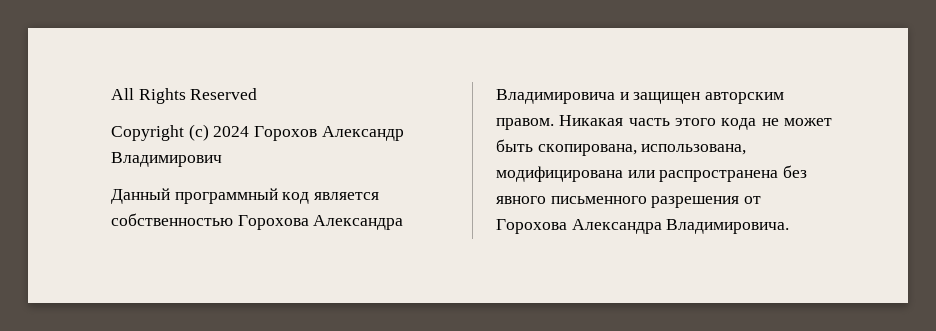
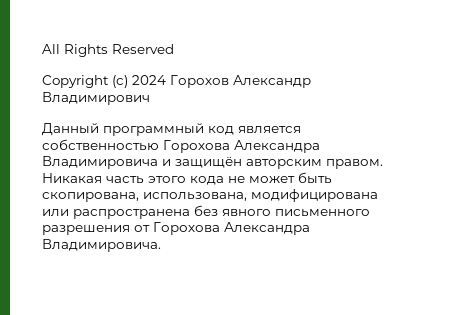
[633,92,701,104] защищен -> [175,156,242,168] защищён

